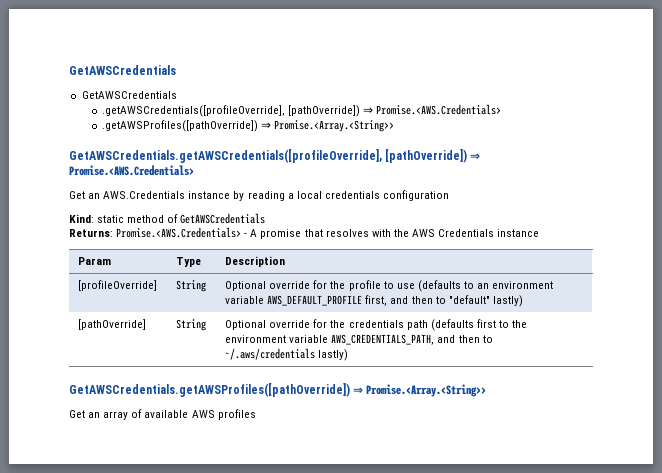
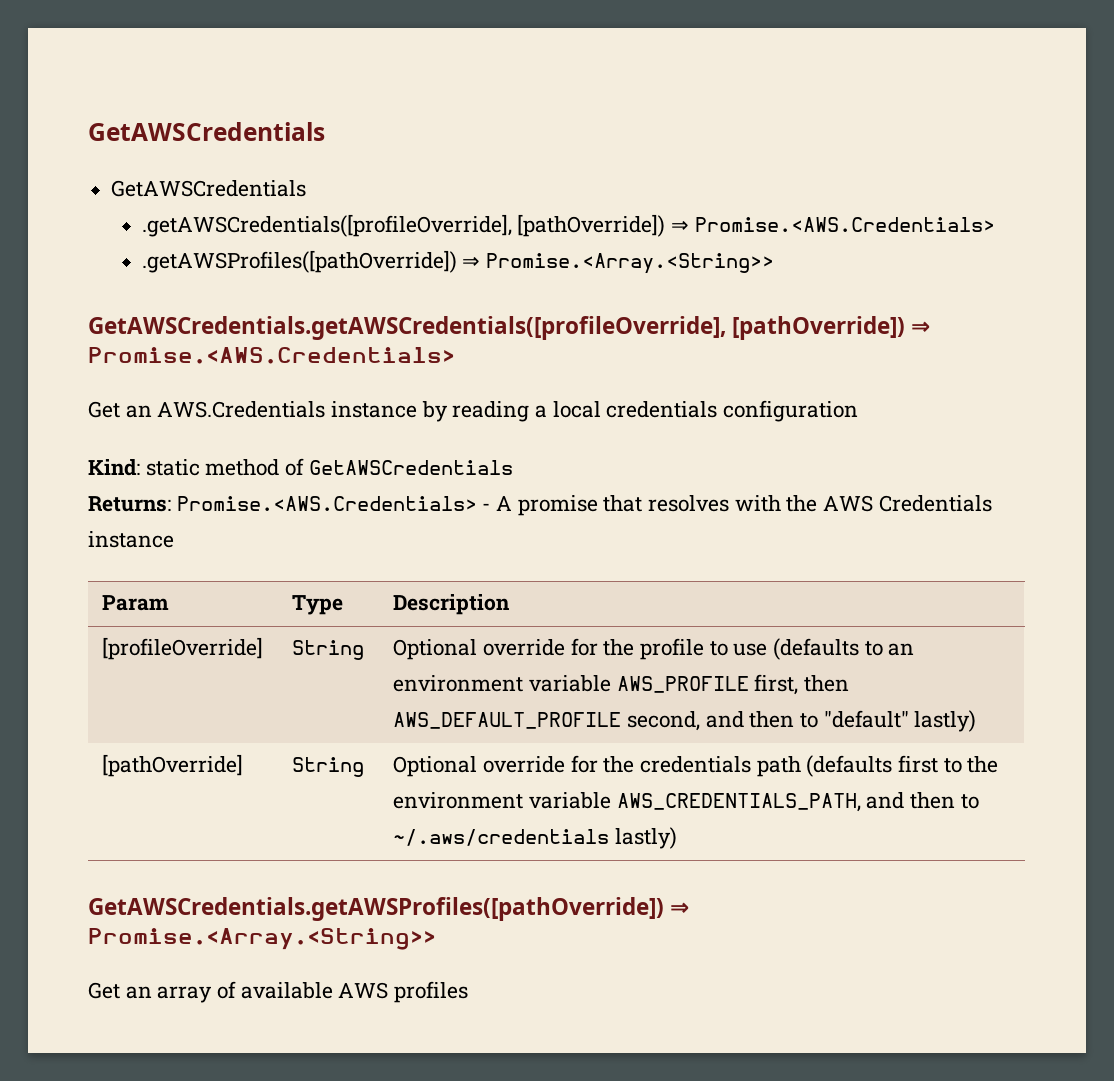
[267,295,388,306] AWS_DEFAULT_PROFILE first, -> [616,674,849,695] [393,711,700,731] AWS_PROFILE first, then AWS_DEFAULT_PROFILE second,

